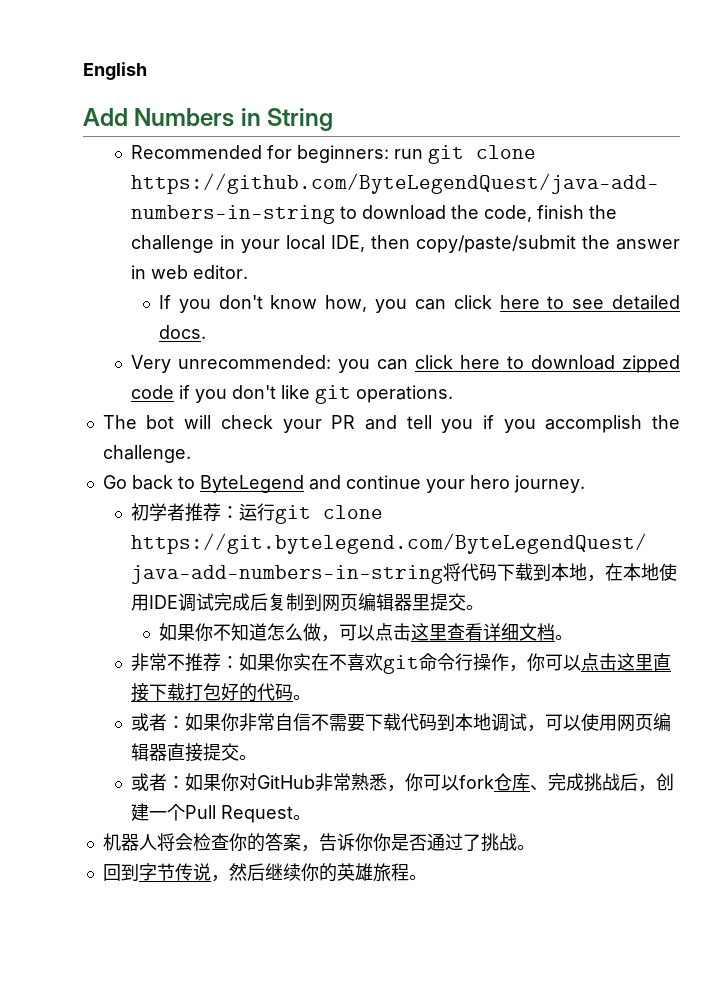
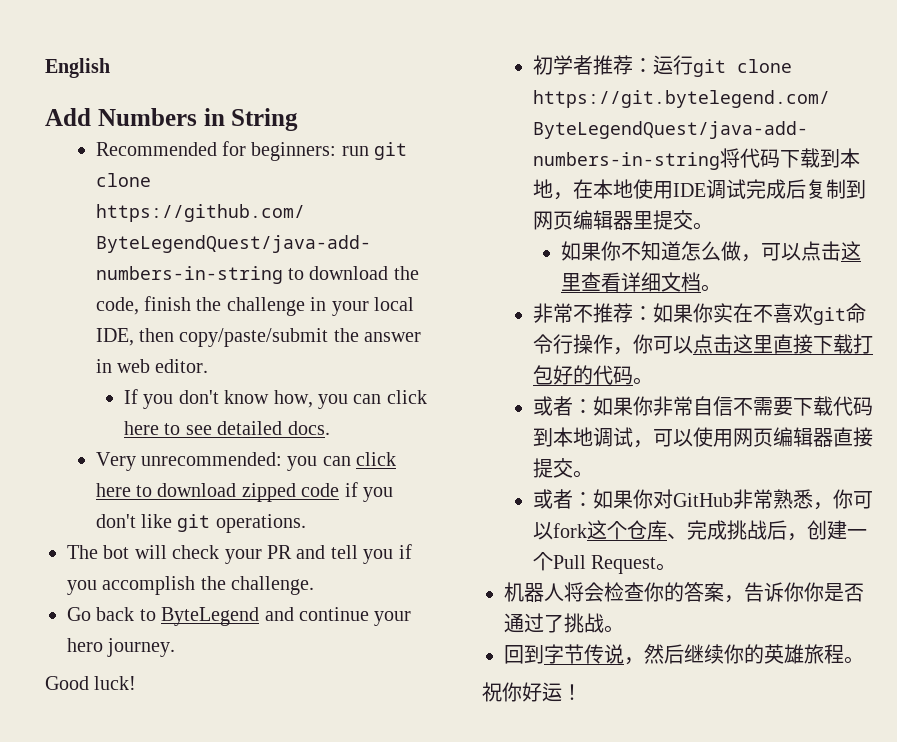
(585, 484) none -> [45,676,137,690] // Good luck!
(494, 782) none -> [586,520,627,540] 这个
(427, 877) none -> [482,682,582,702] // 祝你好运！

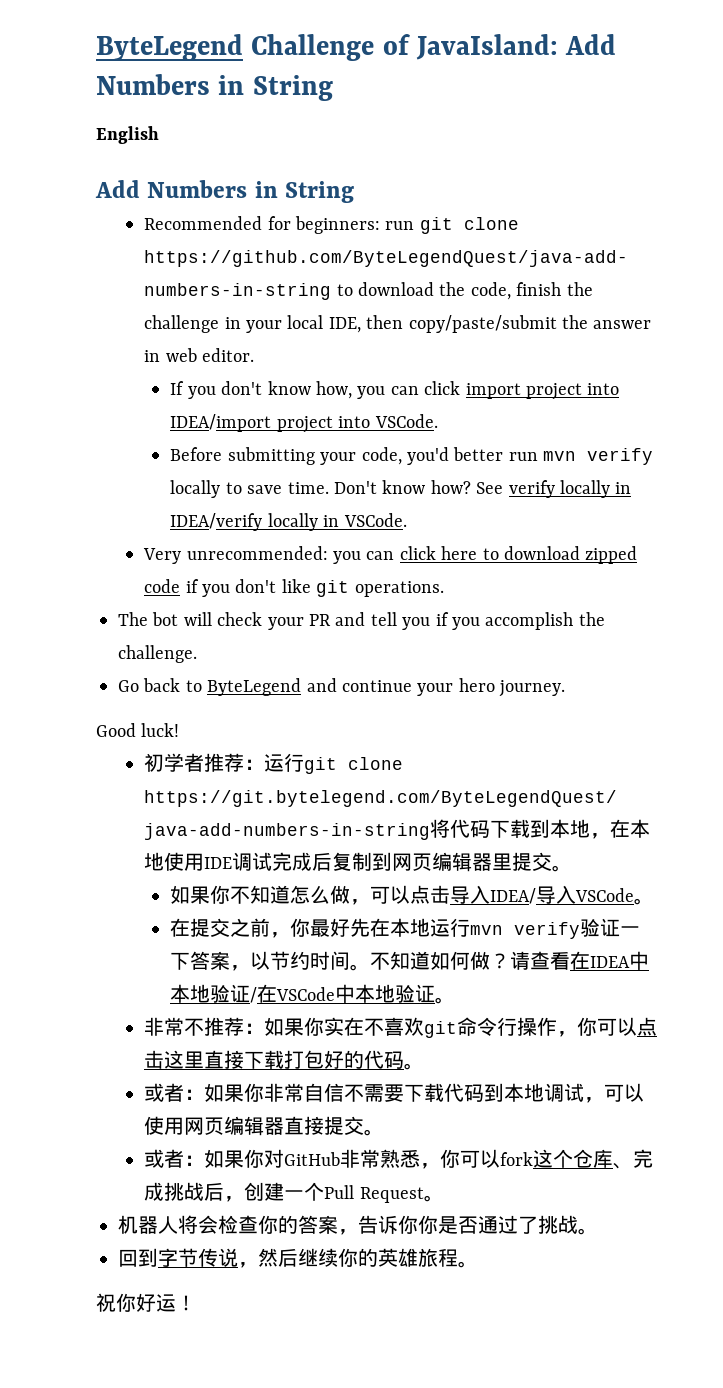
(45, 68) none -> [96,34,617,61] [96,74,333,101] ByteLegend Challenge of JavaIsland: Add Numbers in String //
[124,421,330,435] here to see detailed docs. -> [465,383,620,400] [170,414,438,433] [170,447,654,465] [170,480,632,498] [170,513,407,531] import project into IDEA/import project into VSCode. // Before submitting your code, you'd better run mvn verify locally to save time. Don't know how? See verify locally in IDEA/verify locally in VSCode.
[841,241,862,261] [561,272,702,292] 这里查看详细文档 -> [450,885,655,905] [170,918,641,939] [170,951,650,971] [170,984,436,1003] 导入IDEA/导入VSCode。 // 在提交之前，你最好先在本地运行mvn verify验证一下答案，以节约时间。不知道如何做？请查看在IDEA中本地验证/在VSCode中本地验证

